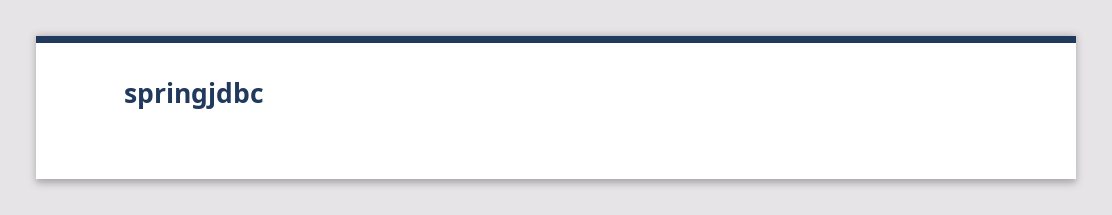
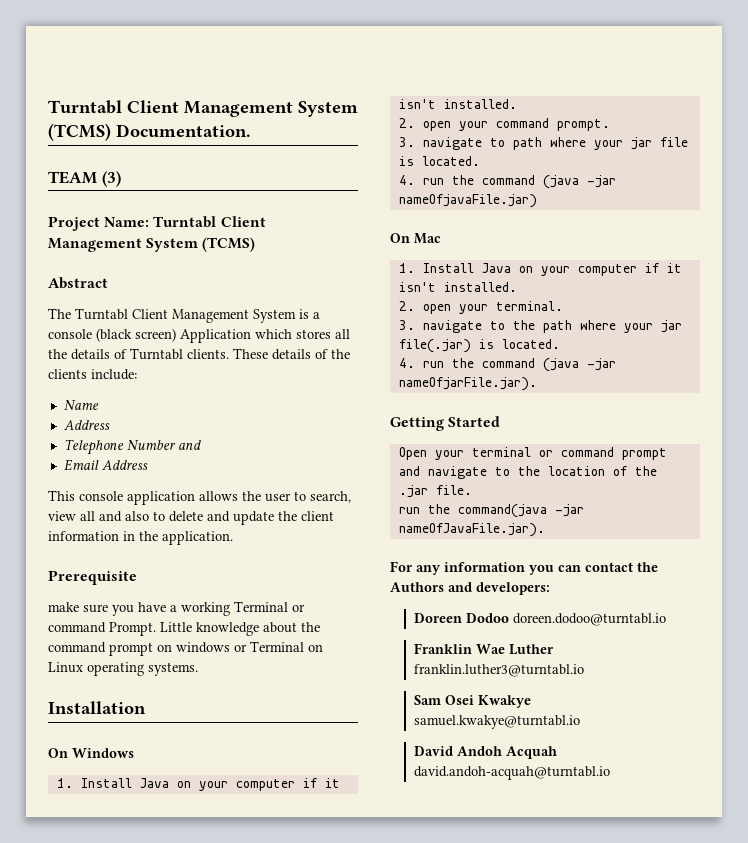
[124,82,264,109] springjdbc -> [48,100,358,117] [48,123,251,141] [48,171,121,187] [48,216,266,231] [48,237,256,252] [48,277,108,289] [48,308,320,323] [48,328,350,343] [48,348,350,360] [48,369,137,380] [63,400,99,410] [63,420,110,430] [63,439,201,455] [63,459,148,471] [48,490,351,505] [48,511,334,525] [48,531,233,545] [48,570,137,585] [48,601,305,616] [48,622,320,636] [48,641,323,656] [48,662,198,676] [48,701,146,714] [48,748,134,758] [56,778,340,791] [398,99,517,109] [398,118,610,131] [398,137,688,150] [398,156,480,166] [398,175,616,189] [398,194,537,208] [390,233,441,244] [398,263,682,276] [398,282,517,292] [398,301,563,314] [398,320,682,333] [398,339,560,353] [398,358,616,372] [398,377,537,391] [390,416,501,431] [398,447,667,460] [398,466,657,479] [398,485,472,498] [398,504,584,518] [398,523,545,537] [390,561,658,575] [390,582,550,595] [414,613,667,626] [414,643,555,655] [414,664,585,677] [414,695,532,708] [414,715,581,729] [414,746,558,759] [414,766,611,780] Turntabl Client Management System (TCMS) Documentation. // TEAM (3) // Project Name: Turntabl Client Management System (TCMS) // Abstract // The Turntabl Client Management System is a console (black screen) Application which stores all the details of Turntabl clients. These details of the clients include: // Name // Address // Telephone Number and // Email Address // This console application allows the user to search, view all and also to delete and update the client information in the application. // Prerequisite // make sure you have a working Terminal or command Prompt. Little knowledge about the command prompt on windows or Terminal on Linux operating systems. // Installation // On Windows // 1. Install Java on your computer if it isn't installed. // 2. open your command prompt. // 3. navigate to path where your jar file is located. // 4. run the command (java -jar nameOfjavaFile.jar) // On Mac // 1. Install Java on your computer if it isn't installed. // 2. open your terminal. // 3. navigate to the path where your jar file(.jar) is located. // 4. run the command (java -jar nameOfjarFile.jar). // Getting Started // Open your terminal or command prompt and navigate to the location of the .jar file. // run the command(java -jar nameOfJavaFile.jar). // For any information you can contact the Authors and developers: // Doreen Dodoo doreen.dodoo@turntabl.io // Franklin Wae Luther franklin.luther3@turntabl.io // Sam Osei Kwakye samuel.kwakye@turntabl.io // David Andoh Acquah david.andoh-acquah@turntabl.io

